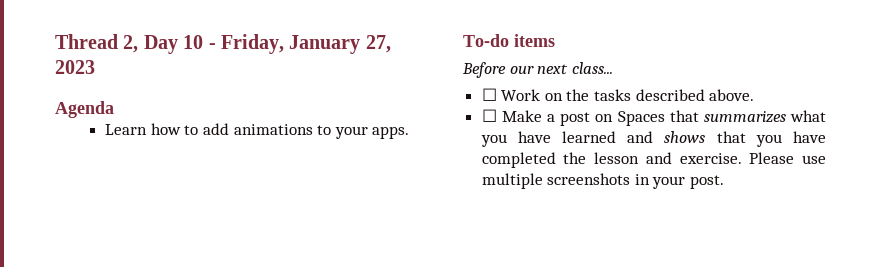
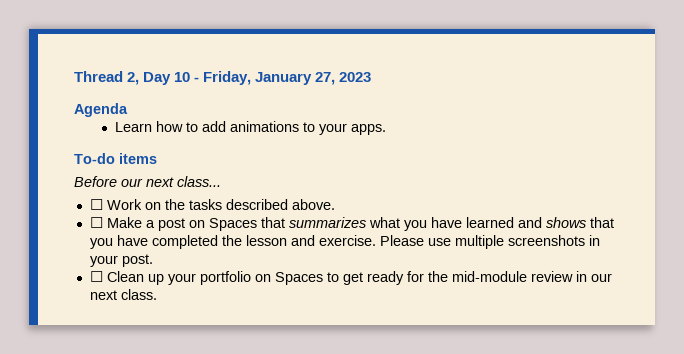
(725, 182) none -> [89,271,612,285] [89,289,157,300] // ☐ Clean up your portfolio on Spaces to get ready for the mid-module review in our next class.

